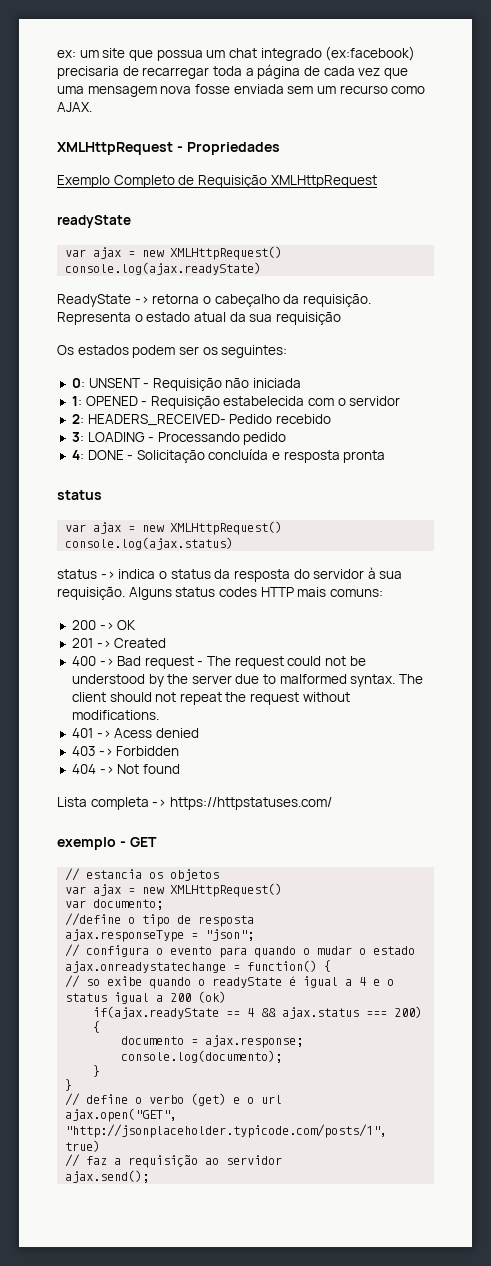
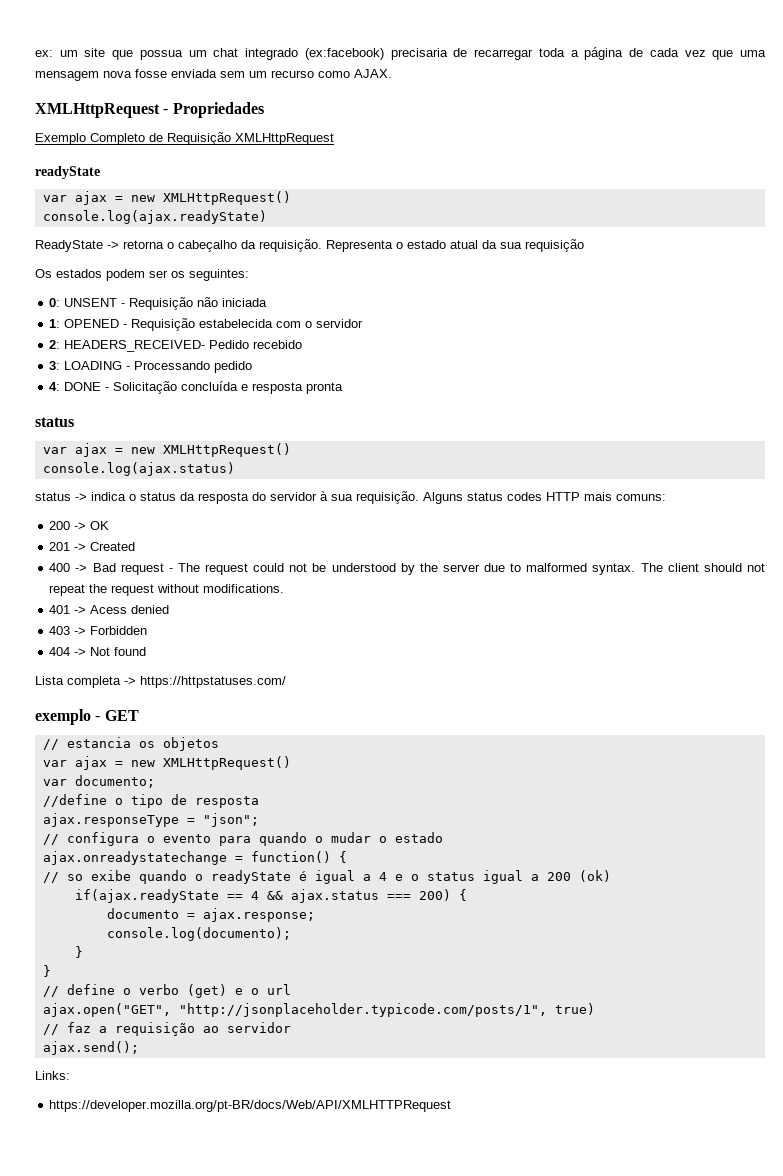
(150, 1176) none -> [35,1071,70,1080] [49,1100,452,1112] // Links: // https://developer.mozilla.org/pt-BR/docs/Web/API/XMLHTTPRequest

